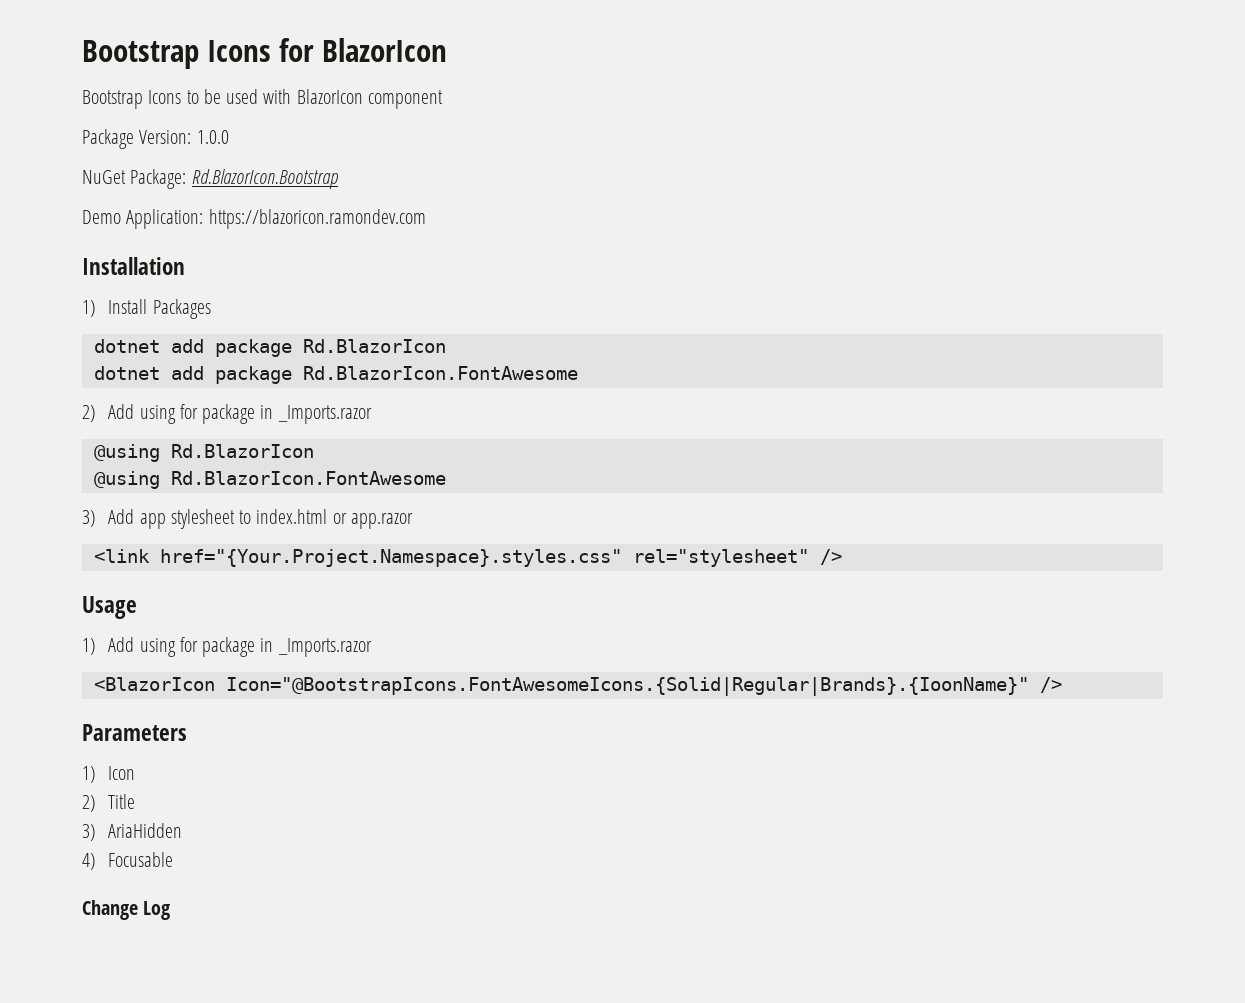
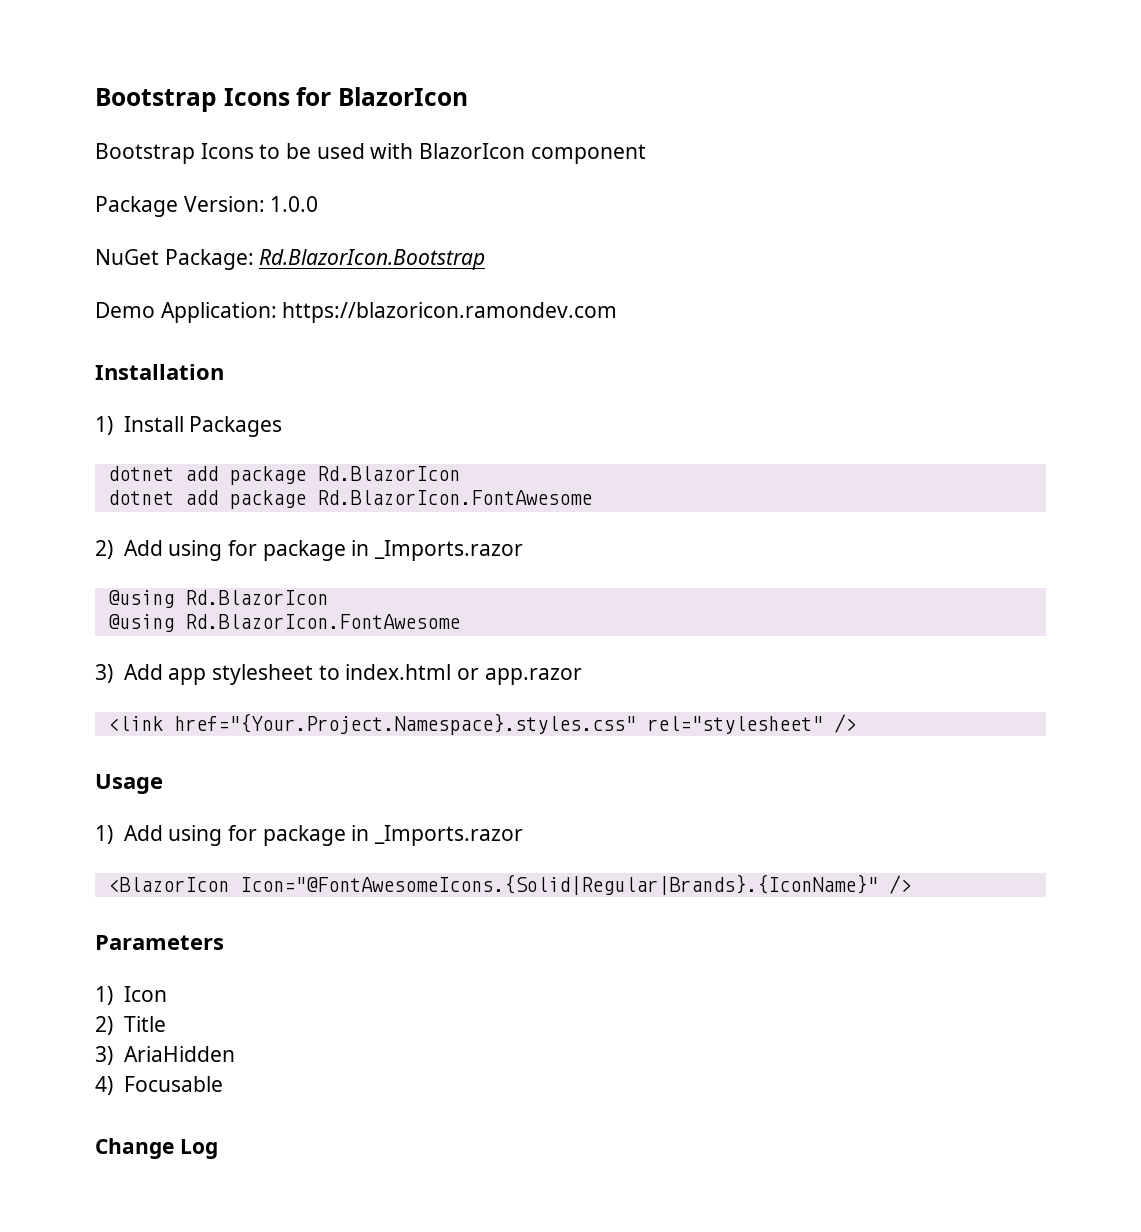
[225,677,1029,696] Icon="@BootstrapIcons.FontAwesomeIcons.{Solid|Regular|Brands}.{IoonName}" -> [239,874,878,895] Icon="@FontAwesomeIcons.{Solid|Regular|Brands}.{IconName}"

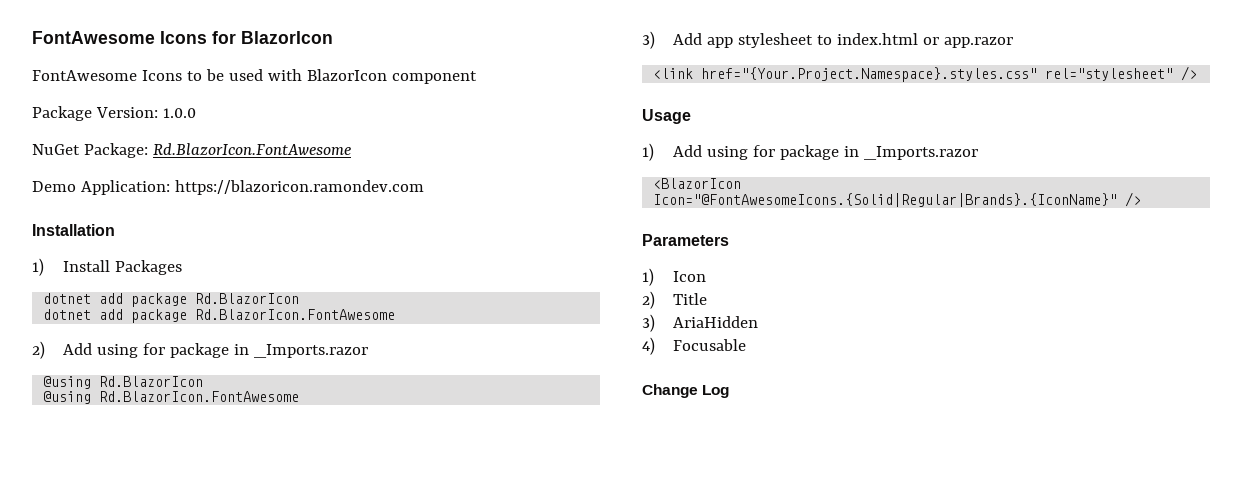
[95,88,217,112] Bootstrap -> [32,31,155,44] FontAwesome
[95,143,195,164] Bootstrap -> [32,70,137,81] FontAwesome
[259,249,486,270] Rd.BlazorIcon.Bootstrap -> [152,143,351,156] Rd.BlazorIcon.FontAwesome

